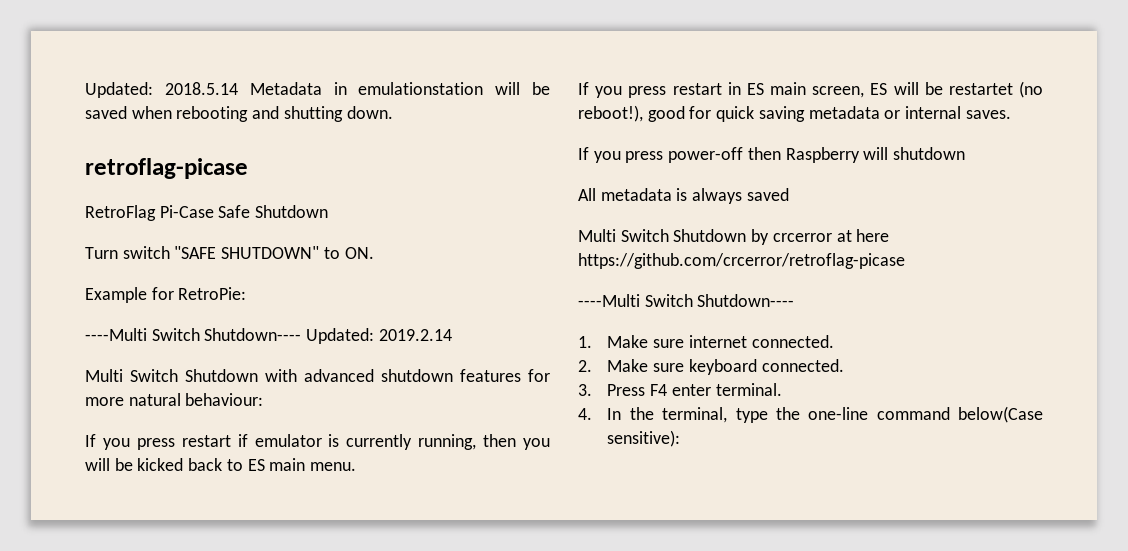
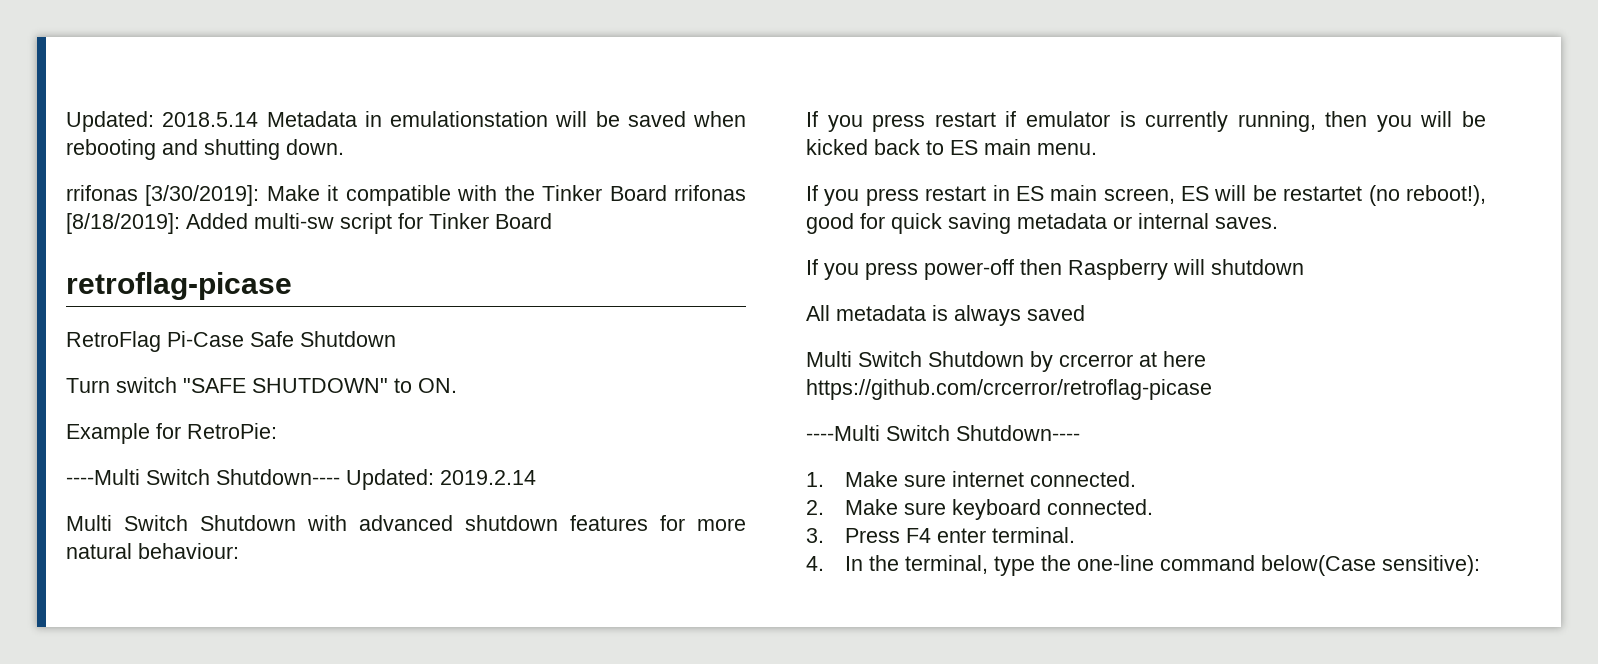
(393, 112) none -> [66,185,747,206] [66,213,552,234] // rrifonas [3/30/2019]: Make it compatible with the Tinker Board rrifonas [8/18/2019]: Added multi-sw script for Tinker Board

